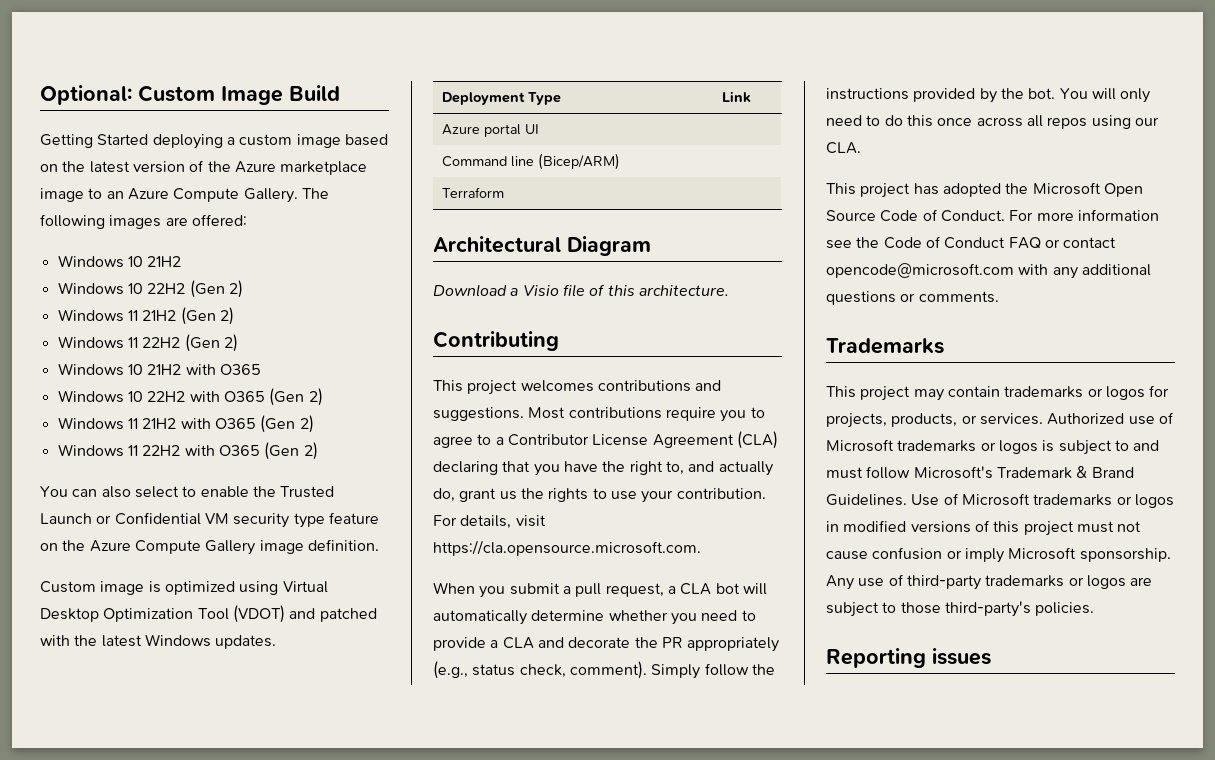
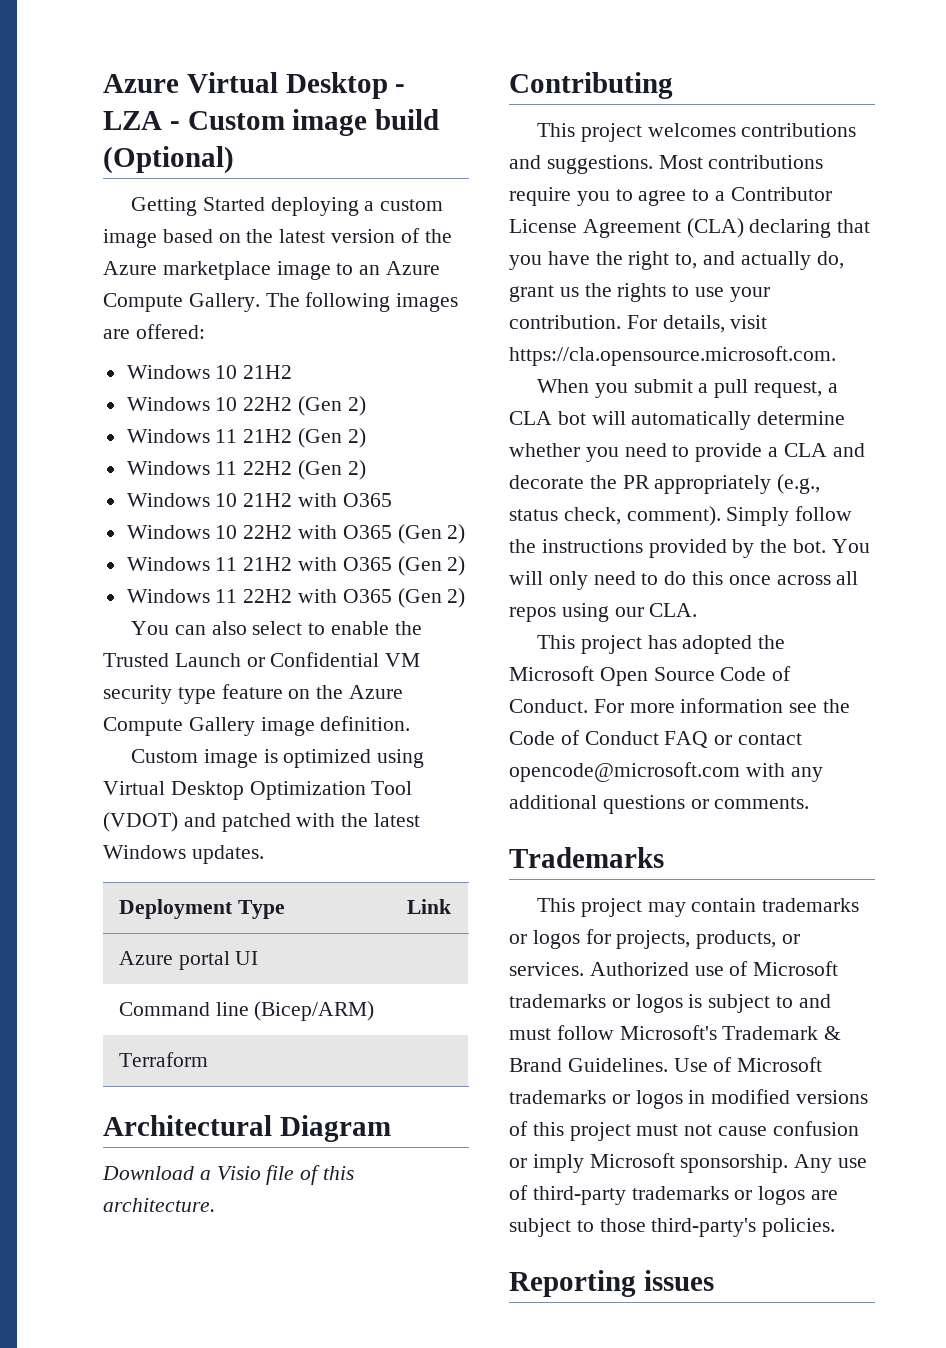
[40,85,340,105] Optional: Custom Image Build -> [103,72,406,99] [103,109,440,136] [103,146,234,174] Azure Virtual Desktop - LZA - Custom image build (Optional)

